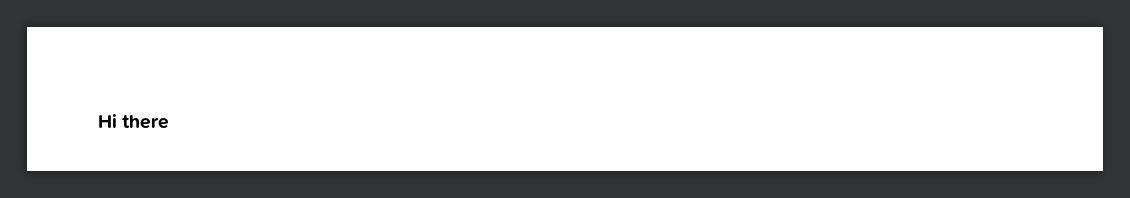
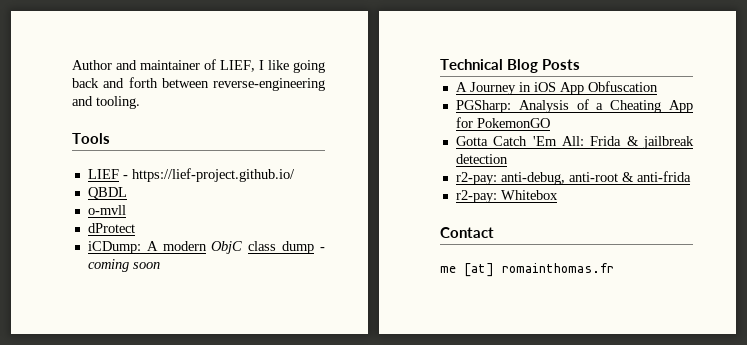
[98,114,170,129] Hi there -> [72,59,325,73] [72,77,325,91] [72,96,140,109] [72,133,110,144] [87,168,295,182] [87,187,127,199] [87,205,126,215] [87,223,135,233] [87,241,325,254] [87,259,160,272] [440,59,580,73] [455,81,658,95] [455,99,693,113] [455,117,550,128] [455,136,694,149] [455,154,508,164] [455,171,691,185] [455,190,558,203] [440,227,494,238] [440,263,614,277] Author and maintainer of LIEF, I like going back and forth between reverse-engineering and tooling. // Tools // LIEF - https://lief-project.github.io/ // QBDL // o-mvll // dProtect // iCDump: A modern ObjC class dump - coming soon // Technical Blog Posts // A Journey in iOS App Obfuscation // PGSharp: Analysis of a Cheating App for PokemonGO // Gotta Catch 'Em All: Frida & jailbreak detection // r2-pay: anti-debug, anti-root & anti-frida // r2-pay: Whitebox // Contact // me [at] romainthomas.fr

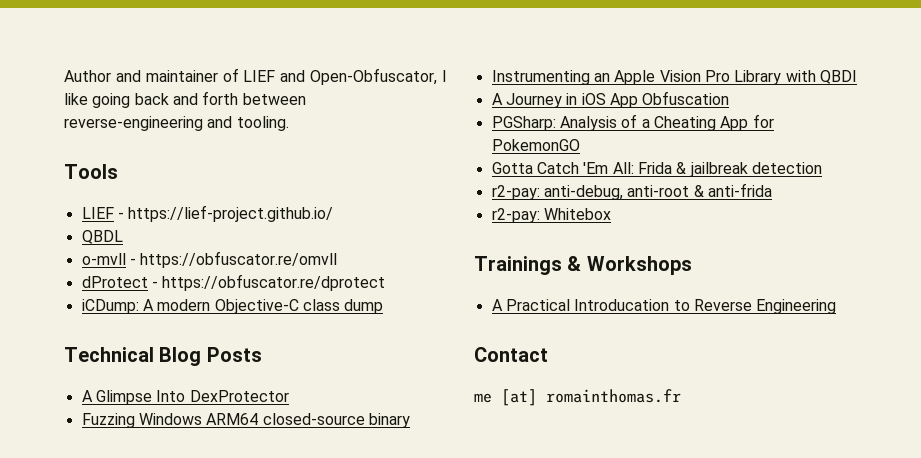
[220,60,255,72] LIEF, -> [243,68,438,85] LIEF and Open-Obfuscator,
(126, 210) none -> [129,251,338,268] - https://obfuscator.re/omvll
(135, 228) none -> [151,274,386,291] - https://obfuscator.re/dprotect
[211,241,243,254] ObjC -> [214,299,299,314] Objective-C
[320,247,325,251] [87,259,160,272] - coming soon -> (384, 306) none
(580, 64) none -> [81,390,289,405] [81,413,410,428] [491,70,857,85] // A Glimpse Into DexProtector // Fuzzing Windows ARM64 closed-source binary // Instrumenting an Apple Vision Pro Library with QBDI
(558, 195) none -> [474,256,692,275] [491,299,837,314] // Trainings & Workshops // A Practical Introducation to Reverse Engineering

